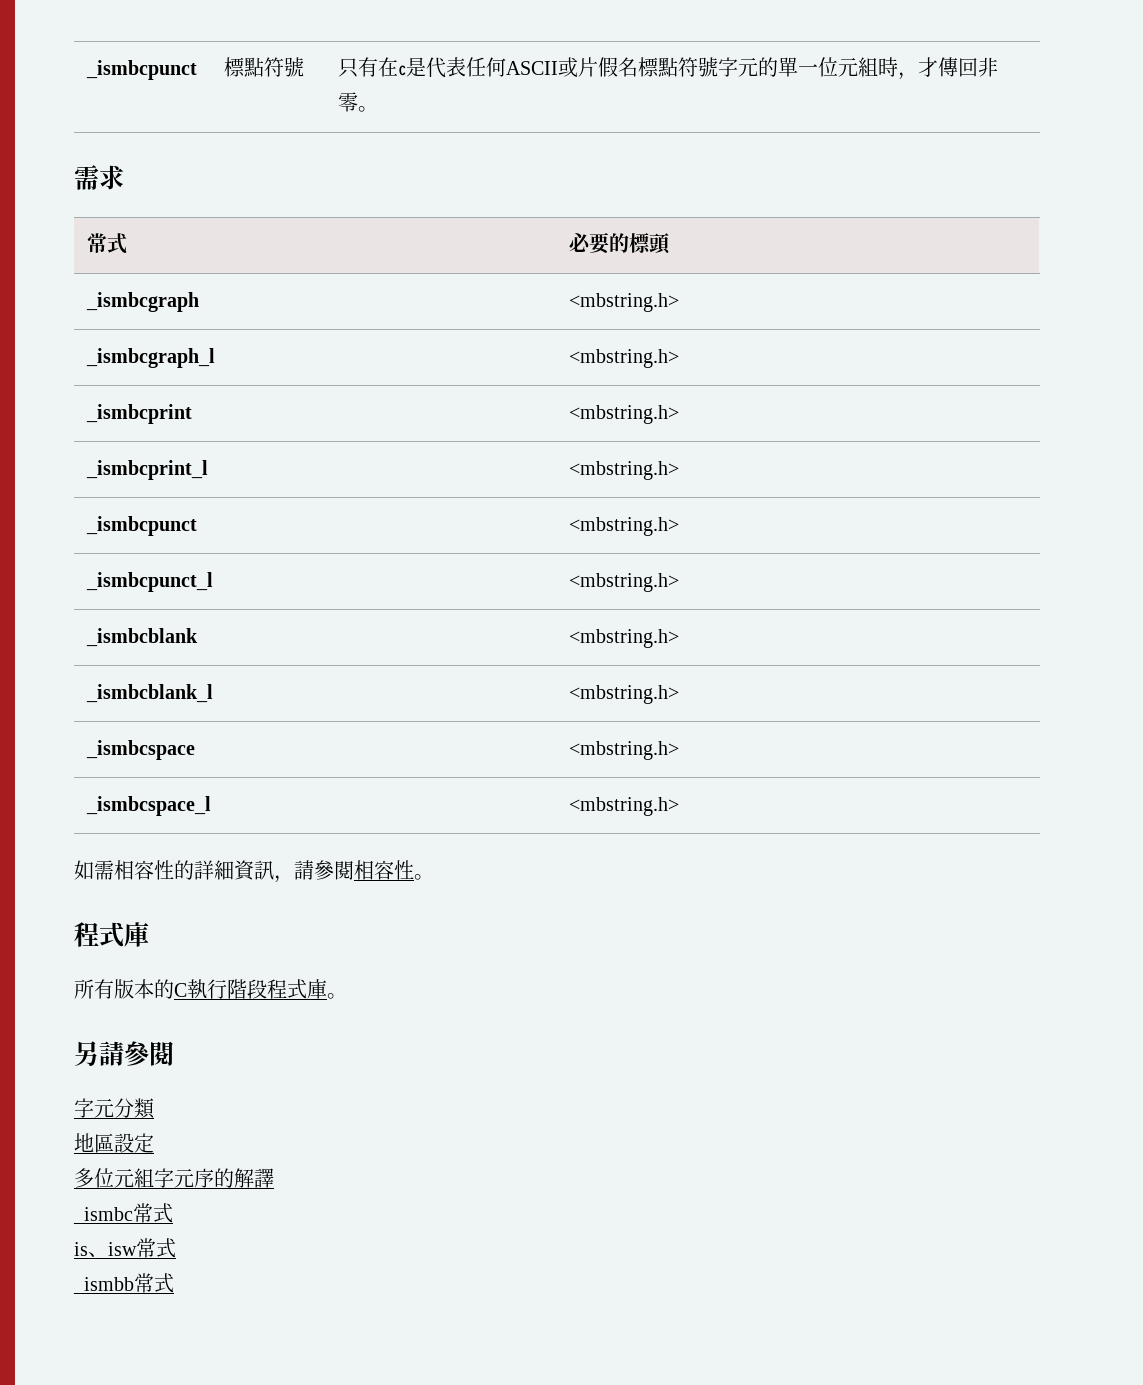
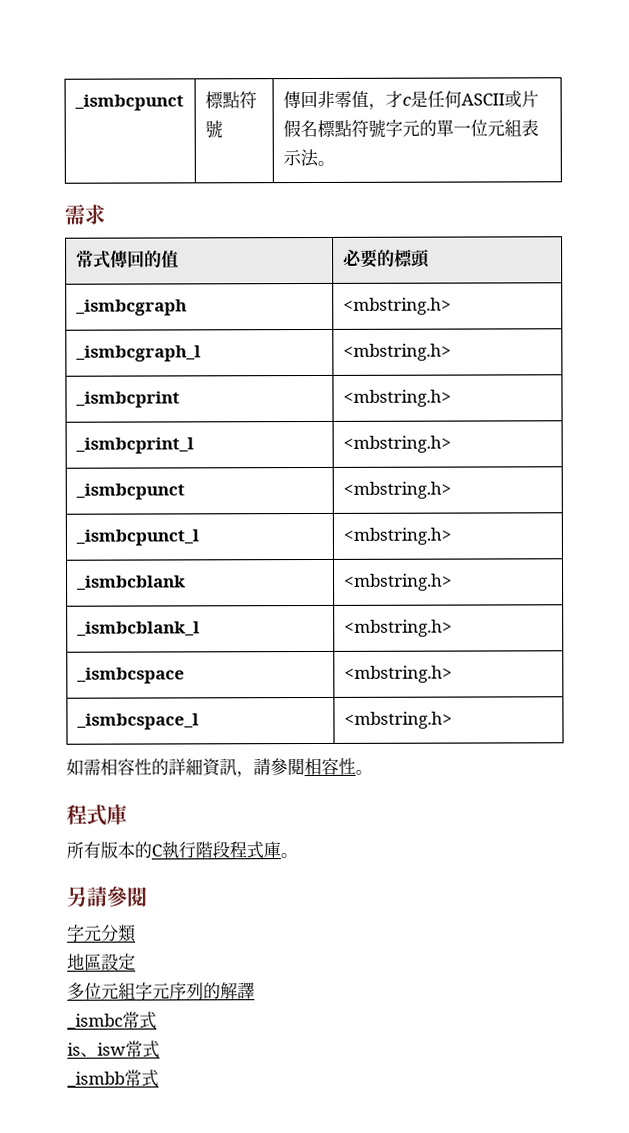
[338,57,467,78] 只有在c是代表 -> [282,90,428,110] 傳回非零值，才c是
[878,57,999,80] [338,92,359,112] 時，才傳回非零 -> [520,119,539,137] [282,148,319,168] 表示法
(128, 243) none -> [109,250,179,269] 傳回的值
(214, 1178) none -> [186,982,204,1000] 列

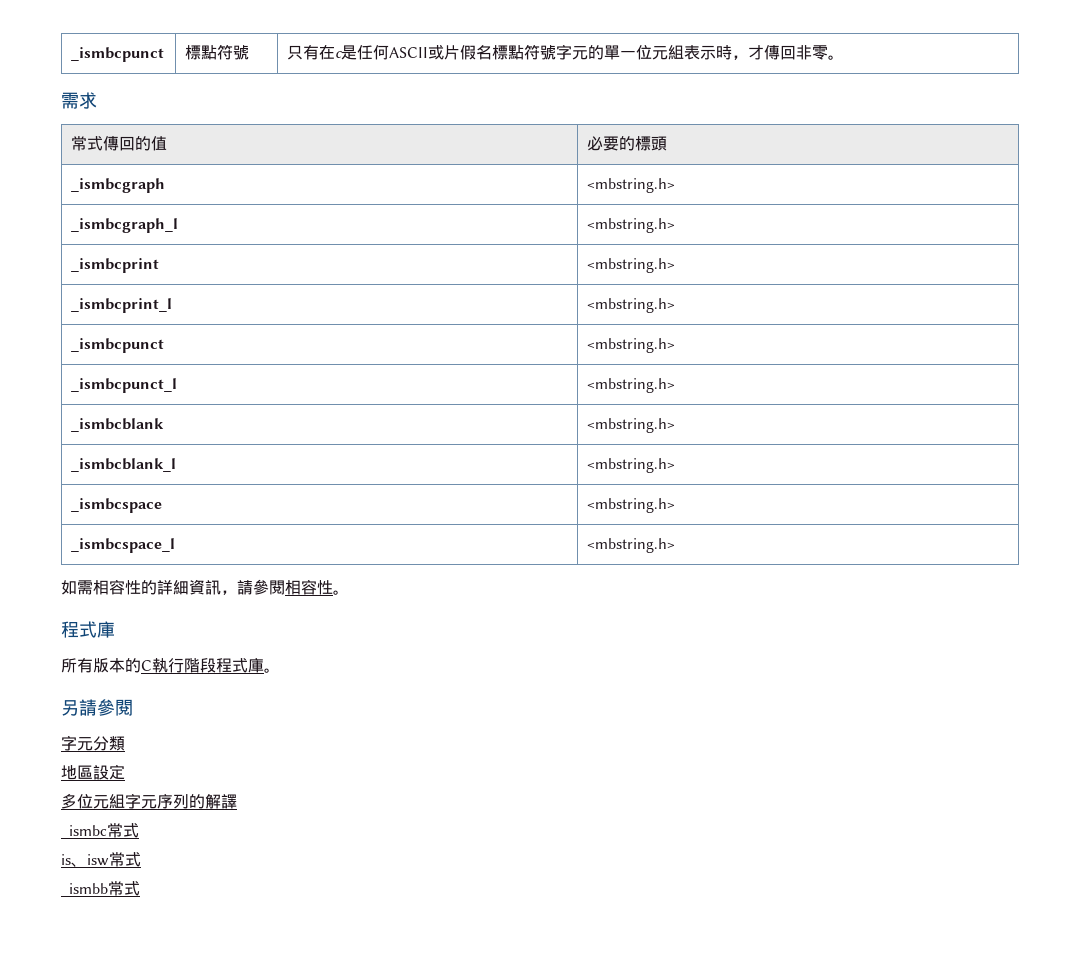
[282,90,403,110] 傳回非零值，才 -> [287,45,336,60] 只有在
[299,148,319,168] 法 -> [716,45,829,60] 時，才傳回非零

